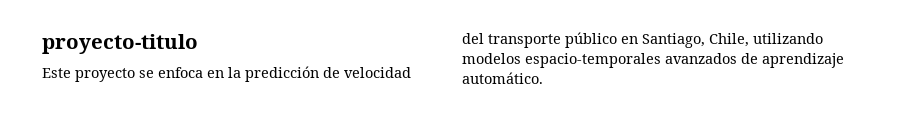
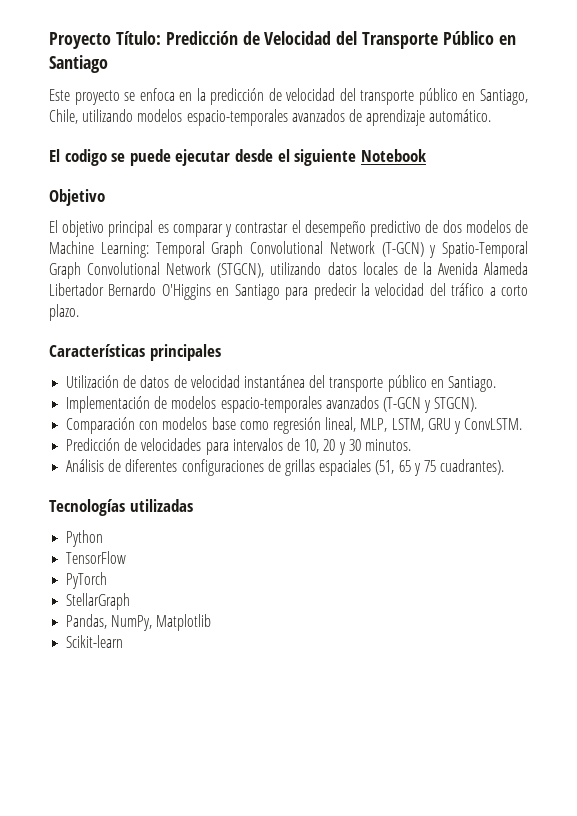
[42,34,198,54] proyecto-titulo -> [49,31,516,49] [49,55,108,73] Proyecto Título: Predicción de Velocidad del Transporte Público en Santiago
(543, 78) none -> [49,149,426,166] [49,189,105,206] [49,220,528,237] [49,241,529,258] [49,262,529,279] [49,283,528,300] [49,304,79,321] [49,344,221,361] [66,375,496,392] [66,396,478,413] [66,417,523,434] [66,438,411,455] [66,459,505,476] [49,499,193,516] [66,530,104,547] [66,551,127,564] [66,572,108,589] [66,593,131,610] [66,614,212,631] [66,635,124,648] // El codigo se puede ejecutar desde el siguiente Notebook // Objetivo // El objetivo principal es comparar y contrastar el desempeño predictivo de dos modelos de Machine Learning: Temporal Graph Convolutional Network (T-GCN) y Spatio-Temporal Graph Convolutional Network (STGCN), utilizando datos locales de la Avenida Alameda Libertador Bernardo O'Higgins en Santiago para predecir la velocidad del tráfico a corto plazo. // Características principales // Utilización de datos de velocidad instantánea del transporte público en Santiago. // Implementación de modelos espacio-temporales avanzados (T-GCN y STGCN). // Comparación con modelos base como regresión lineal, MLP, LSTM, GRU y ConvLSTM. // Predicción de velocidades para intervalos de 10, 20 y 30 minutos. // Análisis de diferentes configuraciones de grillas espaciales (51, 65 y 75 cuadrantes). // Tecnologías utilizadas // Python // TensorFlow // PyTorch // StellarGraph // Pandas, NumPy, Matplotlib // Scikit-learn

